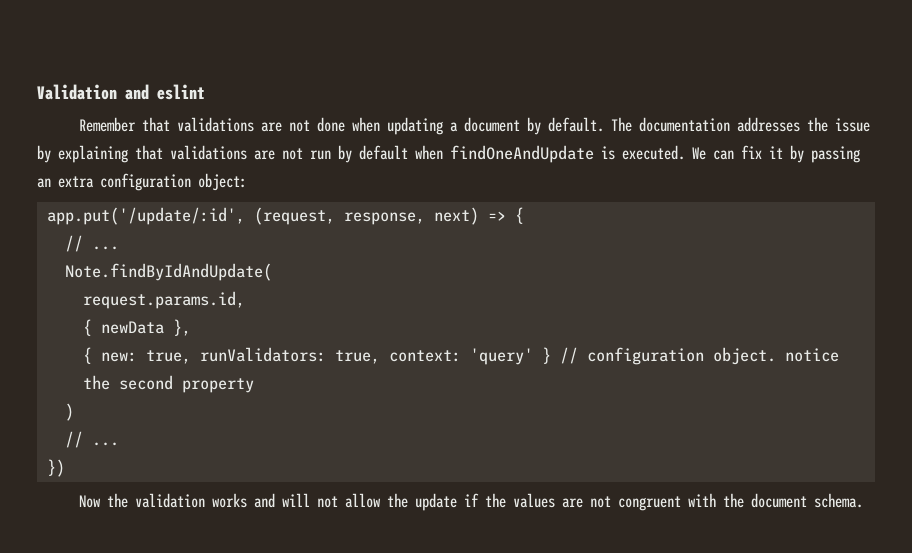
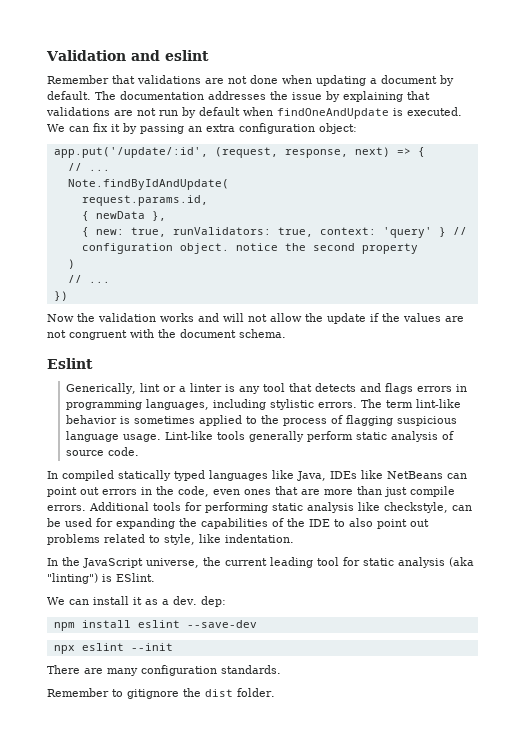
(863, 500) none -> [47,358,93,369] [65,383,467,394] [65,399,461,410] [65,415,457,426] [65,431,454,442] [65,447,139,456] [47,470,467,481] [47,486,455,497] [47,502,472,513] [47,518,429,529] [47,534,294,545] [47,557,474,568] [47,573,155,584] [47,596,226,607] [53,620,257,631] [53,643,173,654] [47,665,281,676] [47,688,275,699] // Eslint // Generically, lint or a linter is any tool that detects and flags errors in programming languages, including stylistic errors. The term lint-like behavior is sometimes applied to the process of flagging suspicious language usage. Lint-like tools generally perform static analysis of source code. // In compiled statically typed languages like Java, IDEs like NetBeans can point out errors in the code, even ones that are more than just compile errors. Additional tools for performing static analysis like checkstyle, can be used for expanding the capabilities of the IDE to also point out problems related to style, like indentation. // In the JavaScript universe, the current leading tool for static analysis (aka "linting") is ESlint. // We can install it as a dev. dep: // npm install eslint --save-dev // npx eslint --init // There are many configuration standards. // Remember to gitignore the dist folder.

